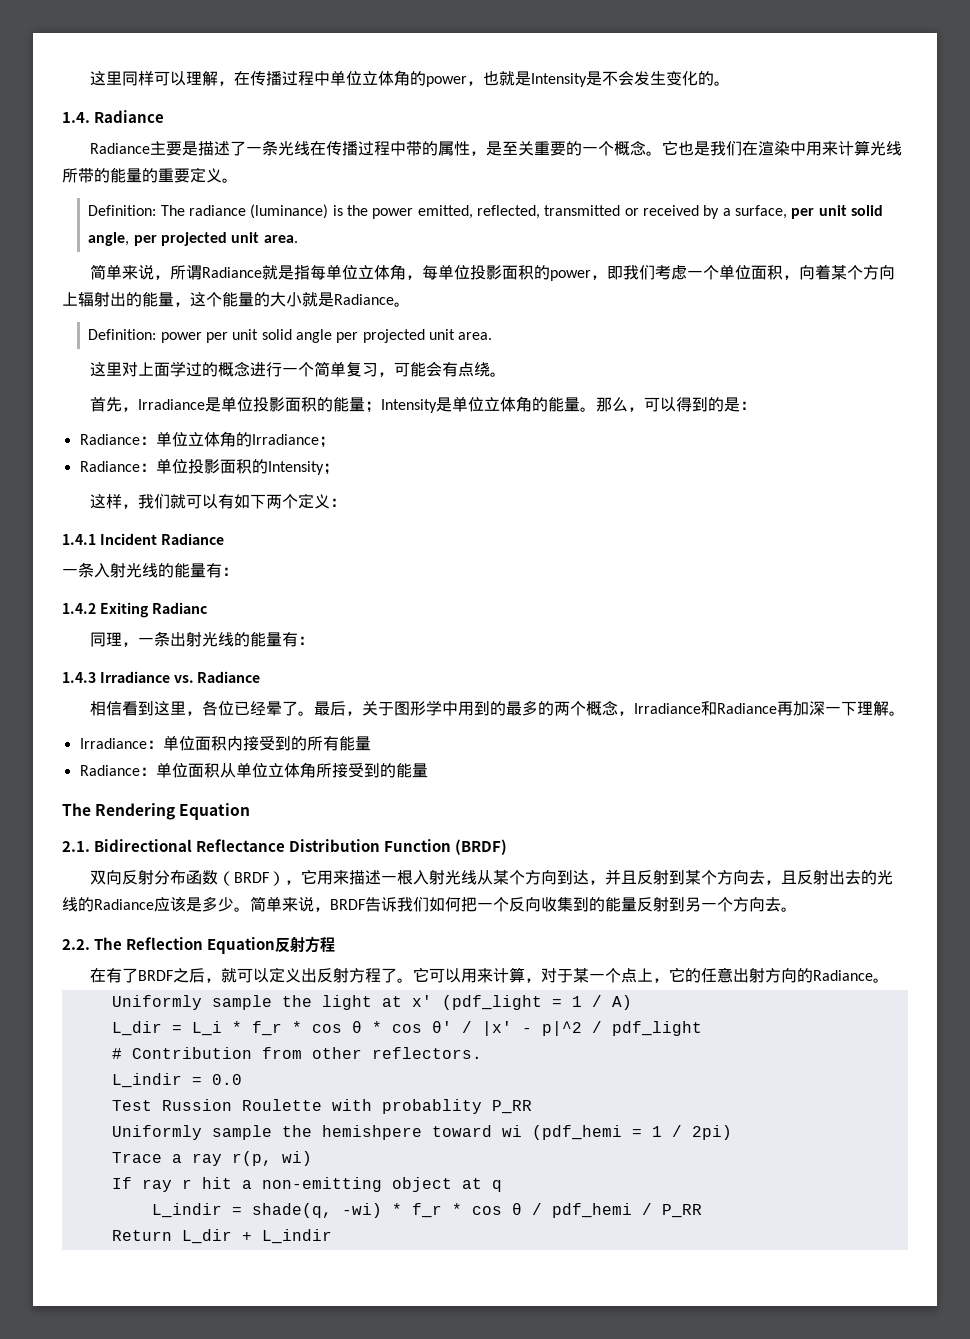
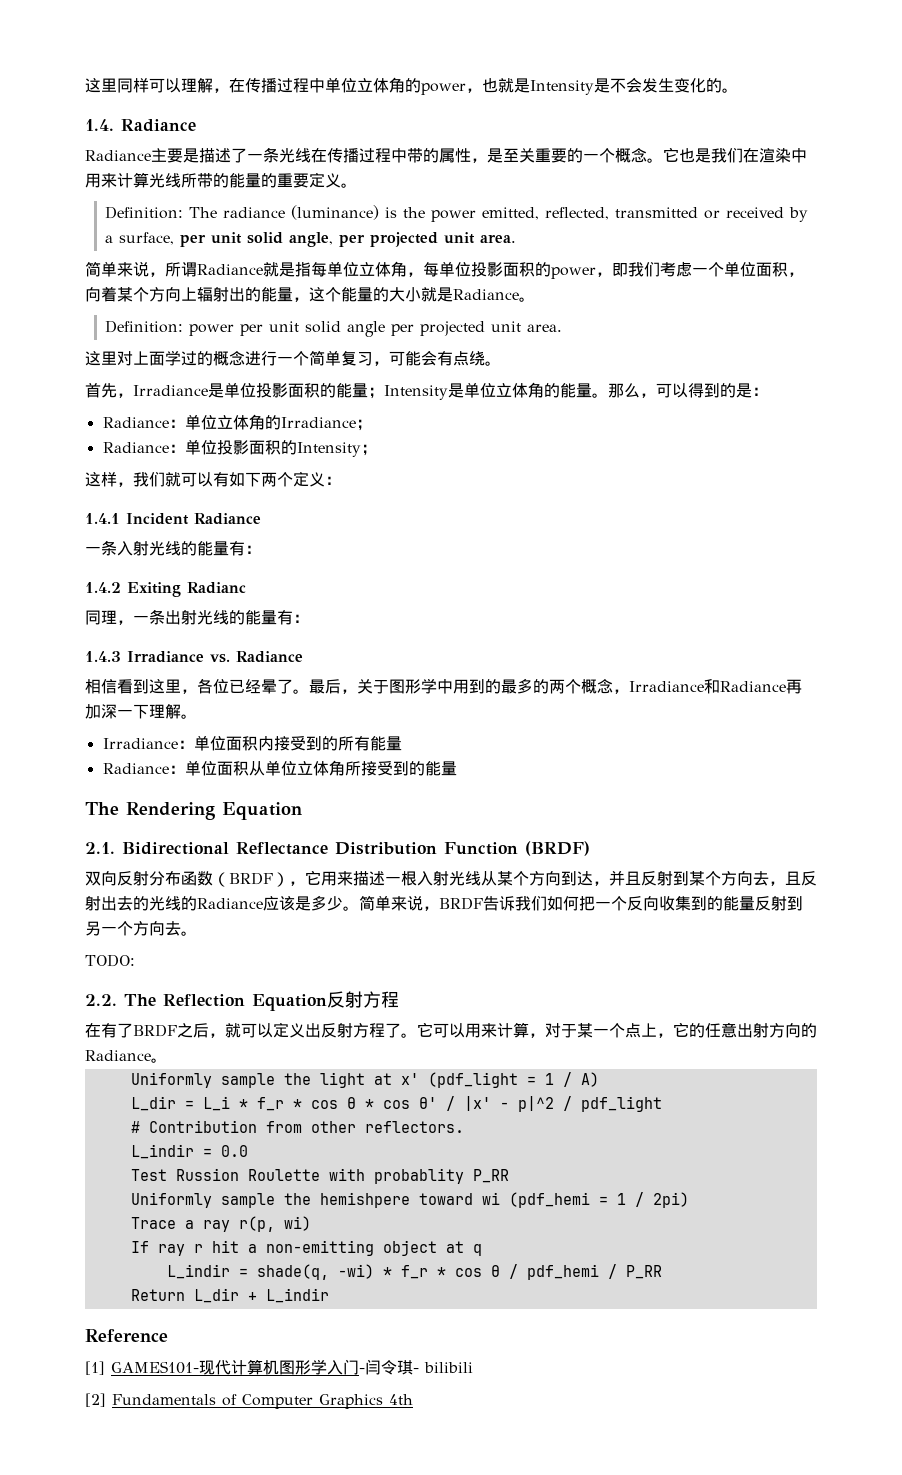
(797, 909) none -> [85,954,135,967] // TODO:
(332, 1236) none -> [85,1329,168,1342] [85,1359,473,1375] [85,1393,413,1409] // Reference // [1] GAMES101-现代计算机图形学入门-闫令琪- bilibili // [2] Fundamentals of Computer Graphics 4th

